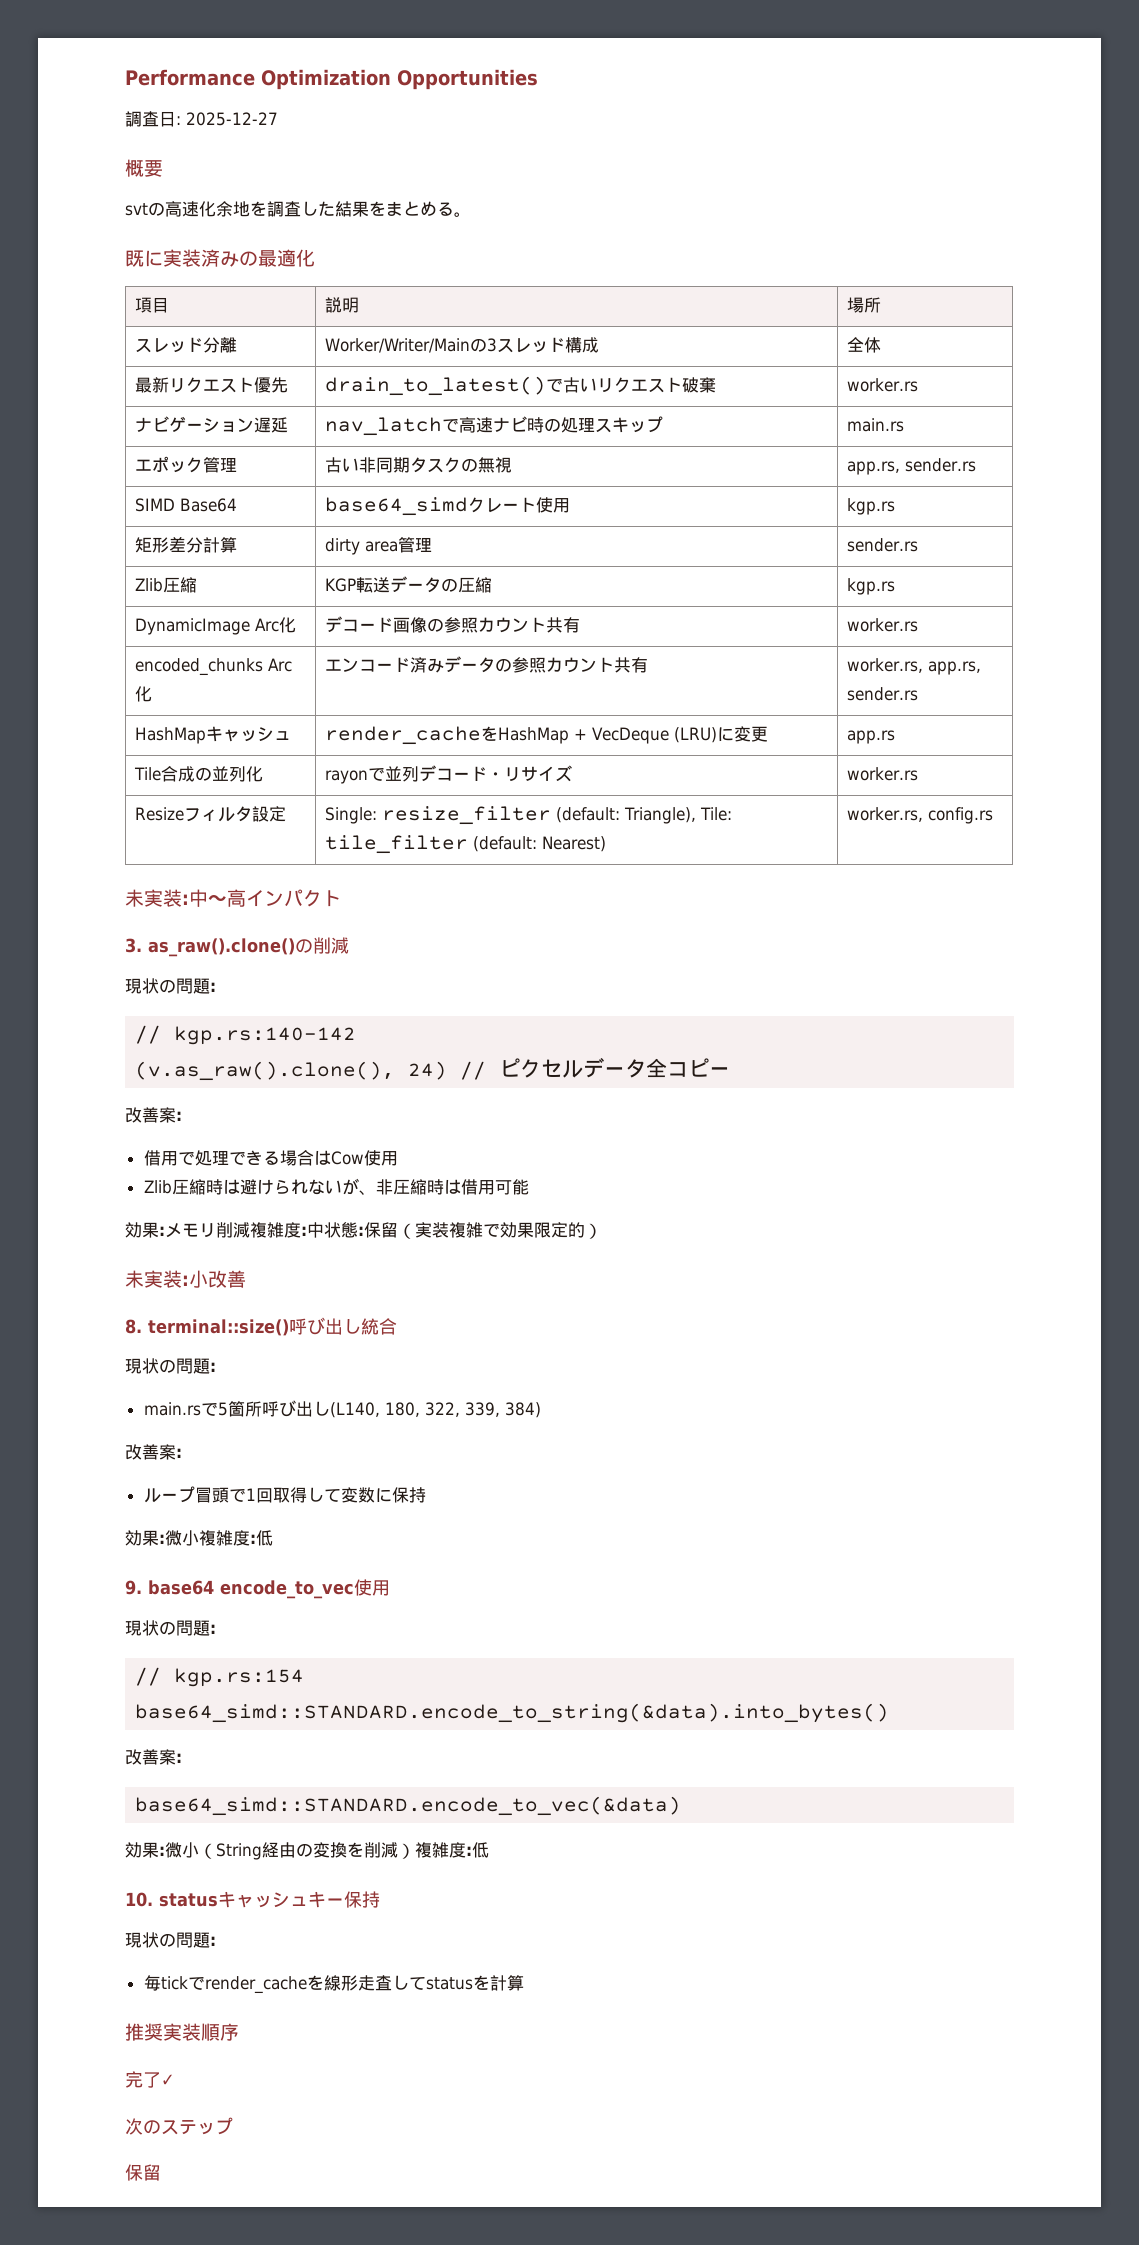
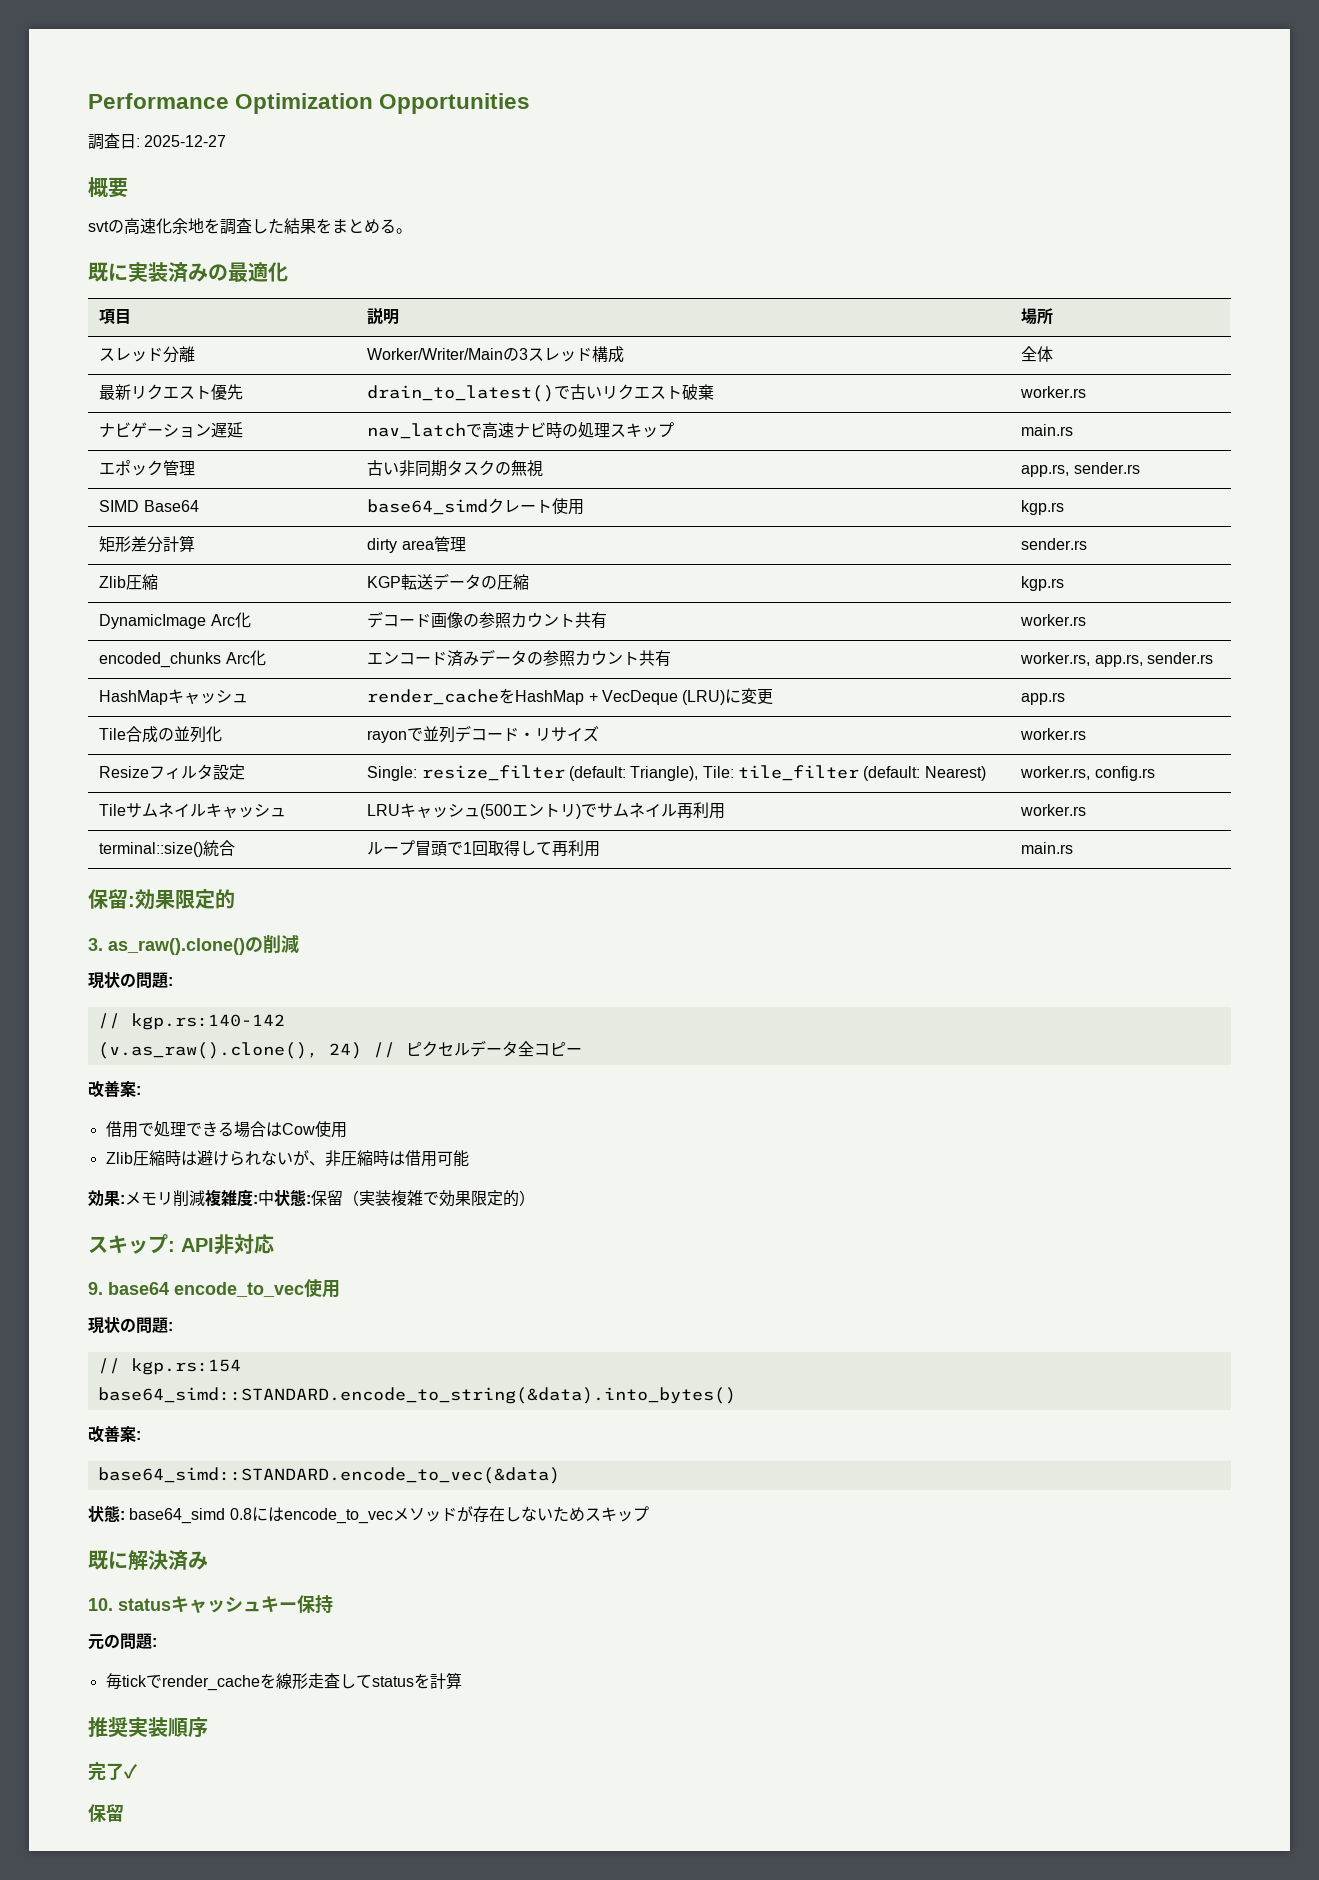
[125,889,341,907] // 未実装:中〜高インパクト -> [99,802,287,818] [367,802,726,819] [1020,804,1087,816] [99,840,236,857] [367,840,601,857] [1021,842,1074,854] [88,889,235,910] // Tileサムネイルキャッシュ | LRUキャッシュ(500エントリ)でサムネイル再利用 | worker.rs // terminal::size()統合 | ループ冒頭で1回取得して再利用 | main.rs // 保留:効果限定的
[125,1270,246,1288] [125,1317,397,1336] [125,1358,216,1374] [143,1400,541,1418] [125,1444,182,1460] [143,1486,426,1503] [125,1530,273,1546] 未実装:小改善 // 8. terminal::size()呼び出し統合 // 現状の問題: // main.rsで5箇所呼び出し(L140, 180, 322, 339, 384) // 改善案: // ループ冒頭で1回取得して変数に保持 // 効果:微小複雑度:低 -> [88,1234,274,1255] スキップ: API非対応
[125,1842,489,1860] 効果:微小（String経由の変換を削減）複雑度:低 -> [88,1505,649,1524] [88,1550,208,1571] 状態: base64_simd 0.8にはencode_to_vecメソッドが存在しないためスキップ // 既に解決済み
[125,1932,159,1948] 現状 -> [88,1634,104,1650] 元
[125,2117,233,2135] // 次のステップ -> (138, 1771) none

